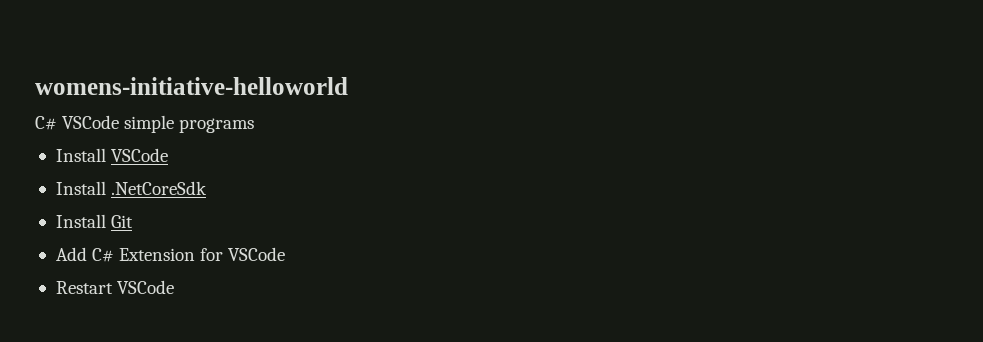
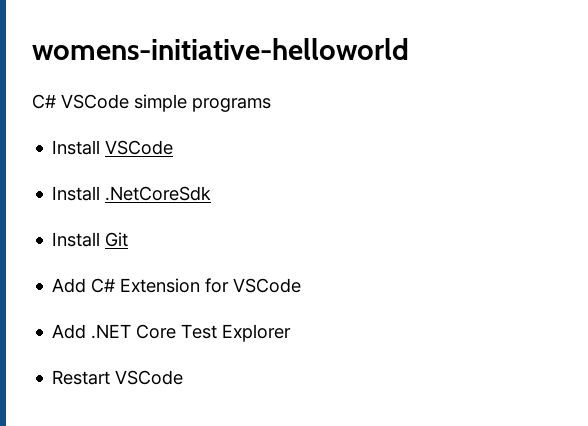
(286, 254) none -> [52,324,292,342] // Add .NET Core Test Explorer

